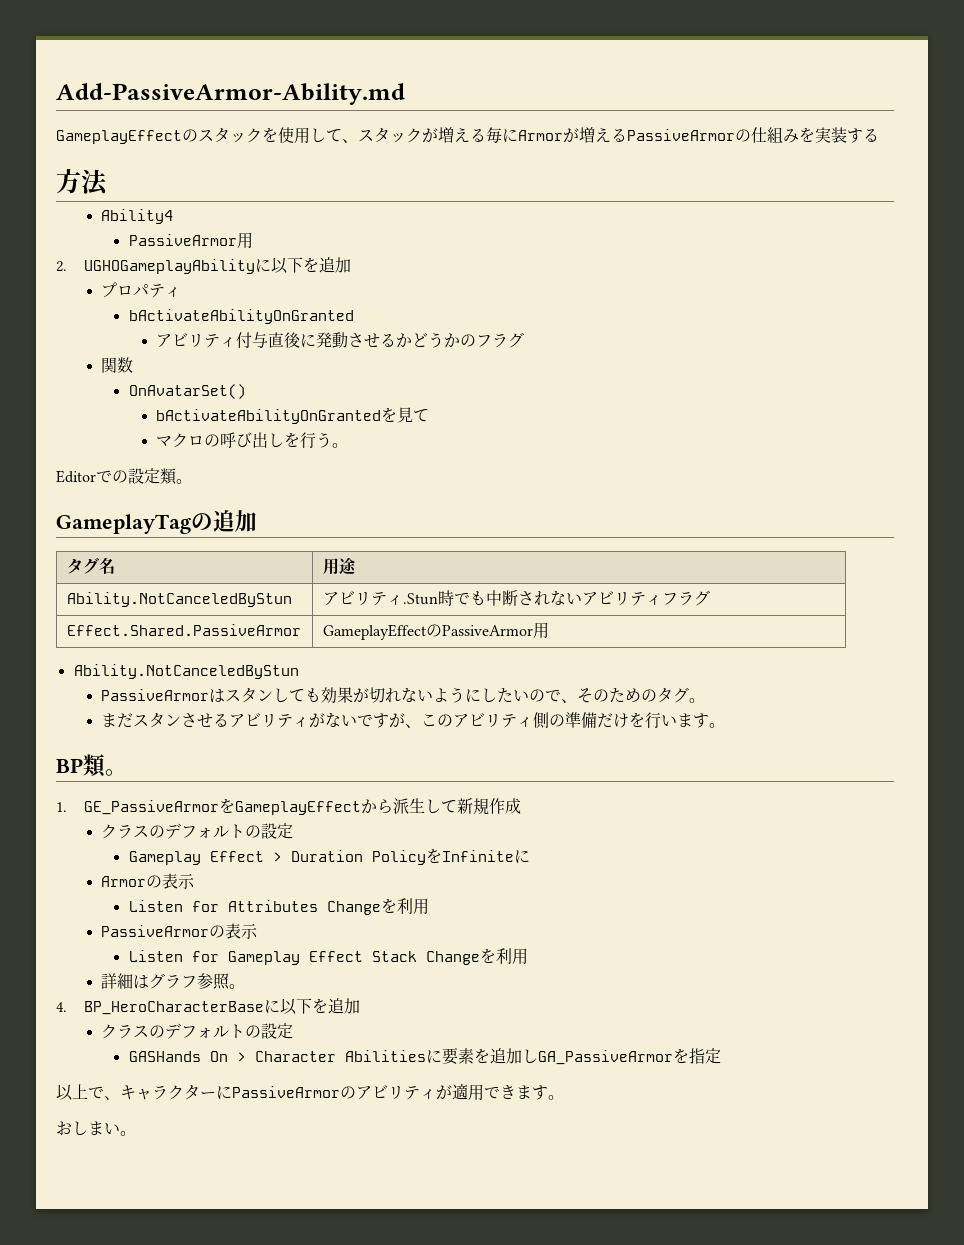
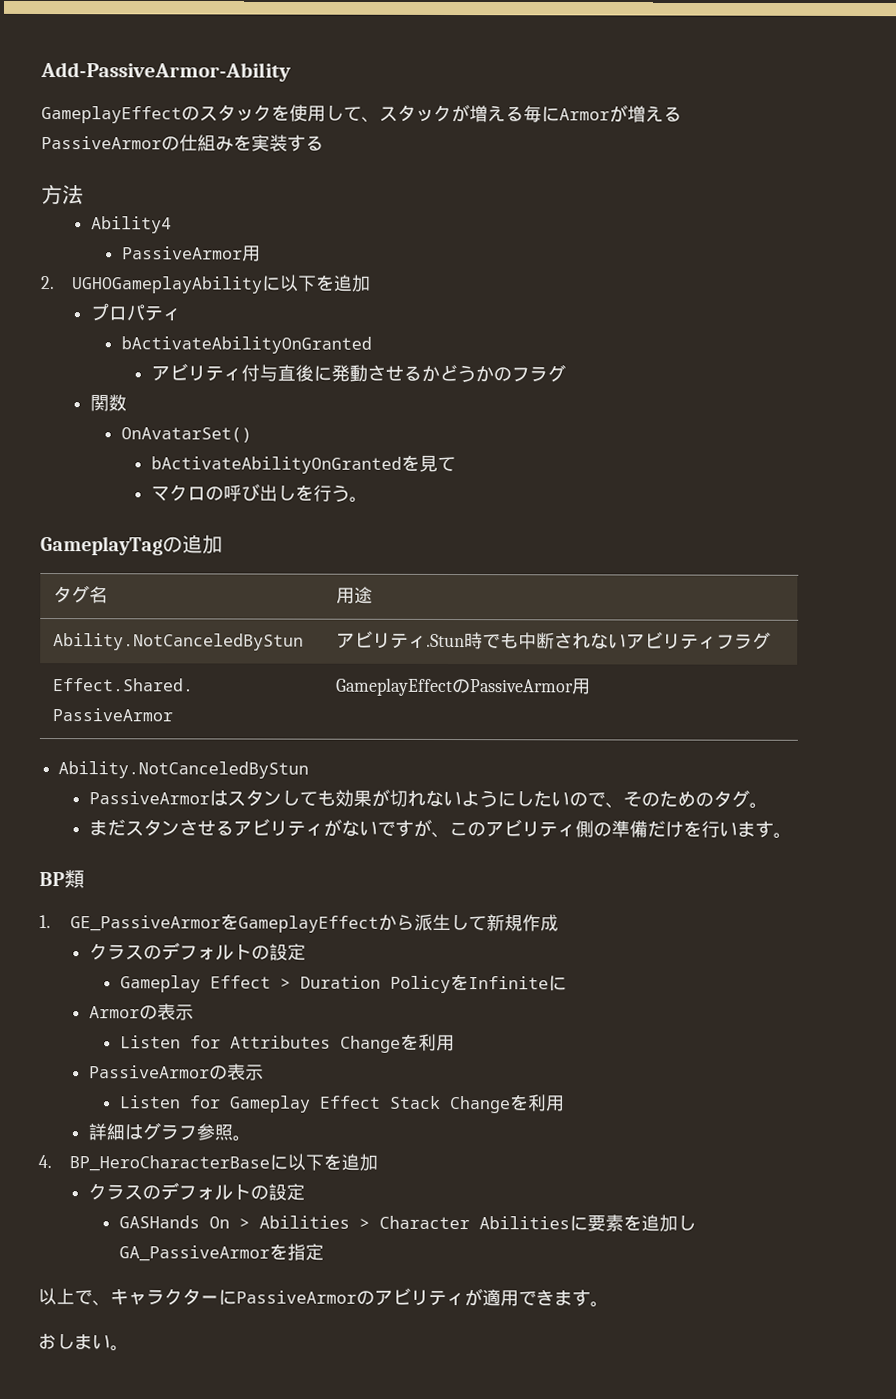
[56,83,405,105] Add-PassiveArmor-Ability.md -> [40,62,291,82] Add-PassiveArmor-Ability
[56,468,192,485] // Editorでの設定類。 -> (369, 499) none
[105,769,127,776] 。 -> (85, 879) none
(246, 1057) none -> [258,1215,370,1229] Abilities >

